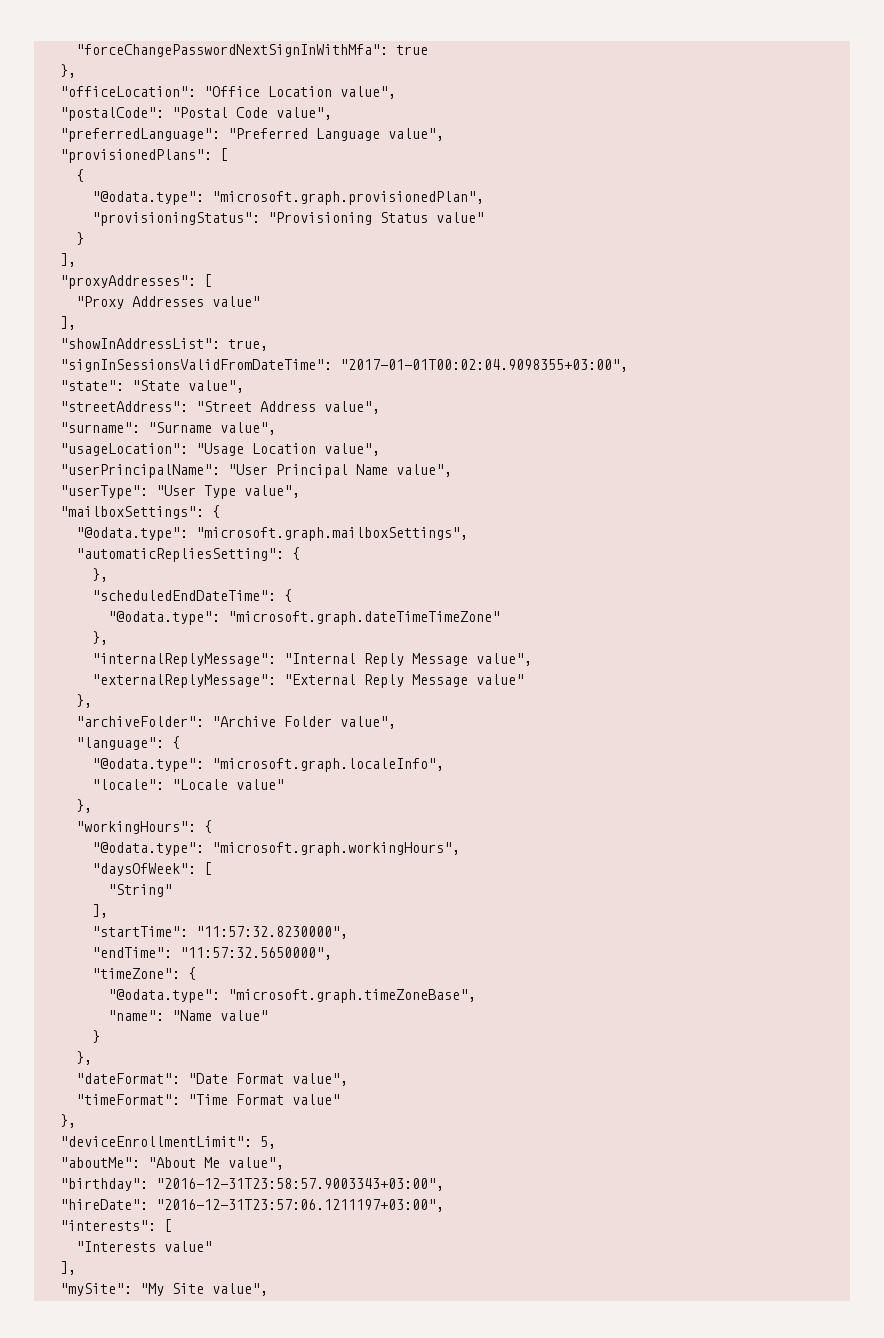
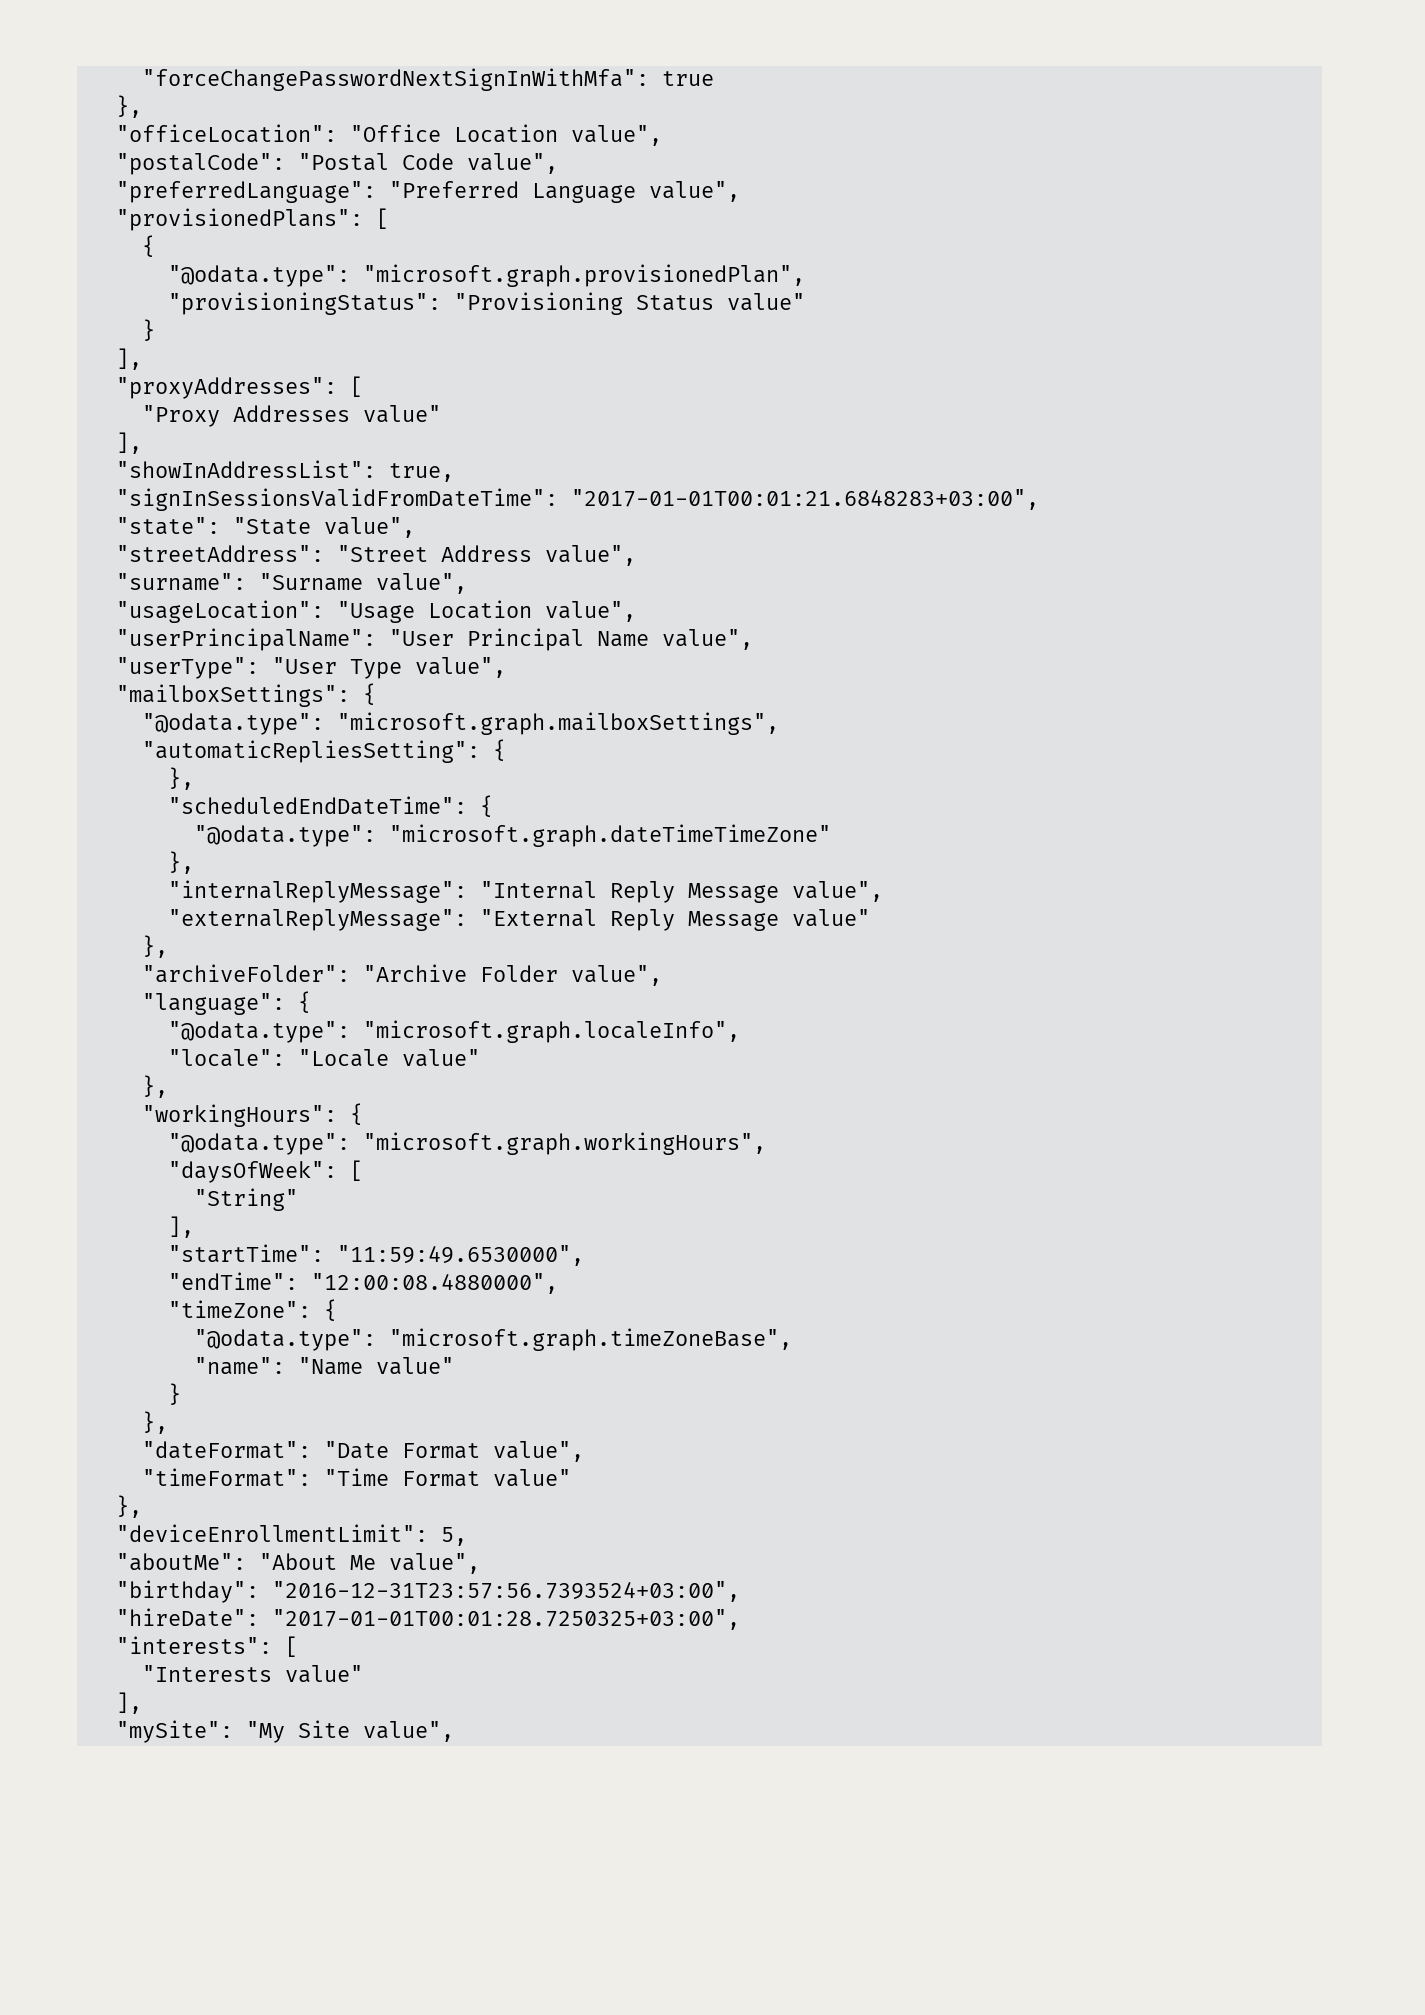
[340,359,629,372] "2017-01-01T00:02:04.9098355+03:00", -> [571,489,1040,510] "2017-01-01T00:01:21.6848283+03:00",
[196,926,349,939] "11:57:32.8230000", -> [337,1245,585,1266] "11:59:49.6530000",
[180,947,333,960] "11:57:32.5650000", -> [311,1273,559,1294] "12:00:08.4880000",
[156,1178,445,1191] "2016-12-31T23:58:57.9003343+03:00", -> [272,1581,741,1602] "2016-12-31T23:57:56.7393524+03:00",
[156,1199,445,1212] "2016-12-31T23:57:06.1211197+03:00", -> [272,1609,741,1630] "2017-01-01T00:01:28.7250325+03:00",

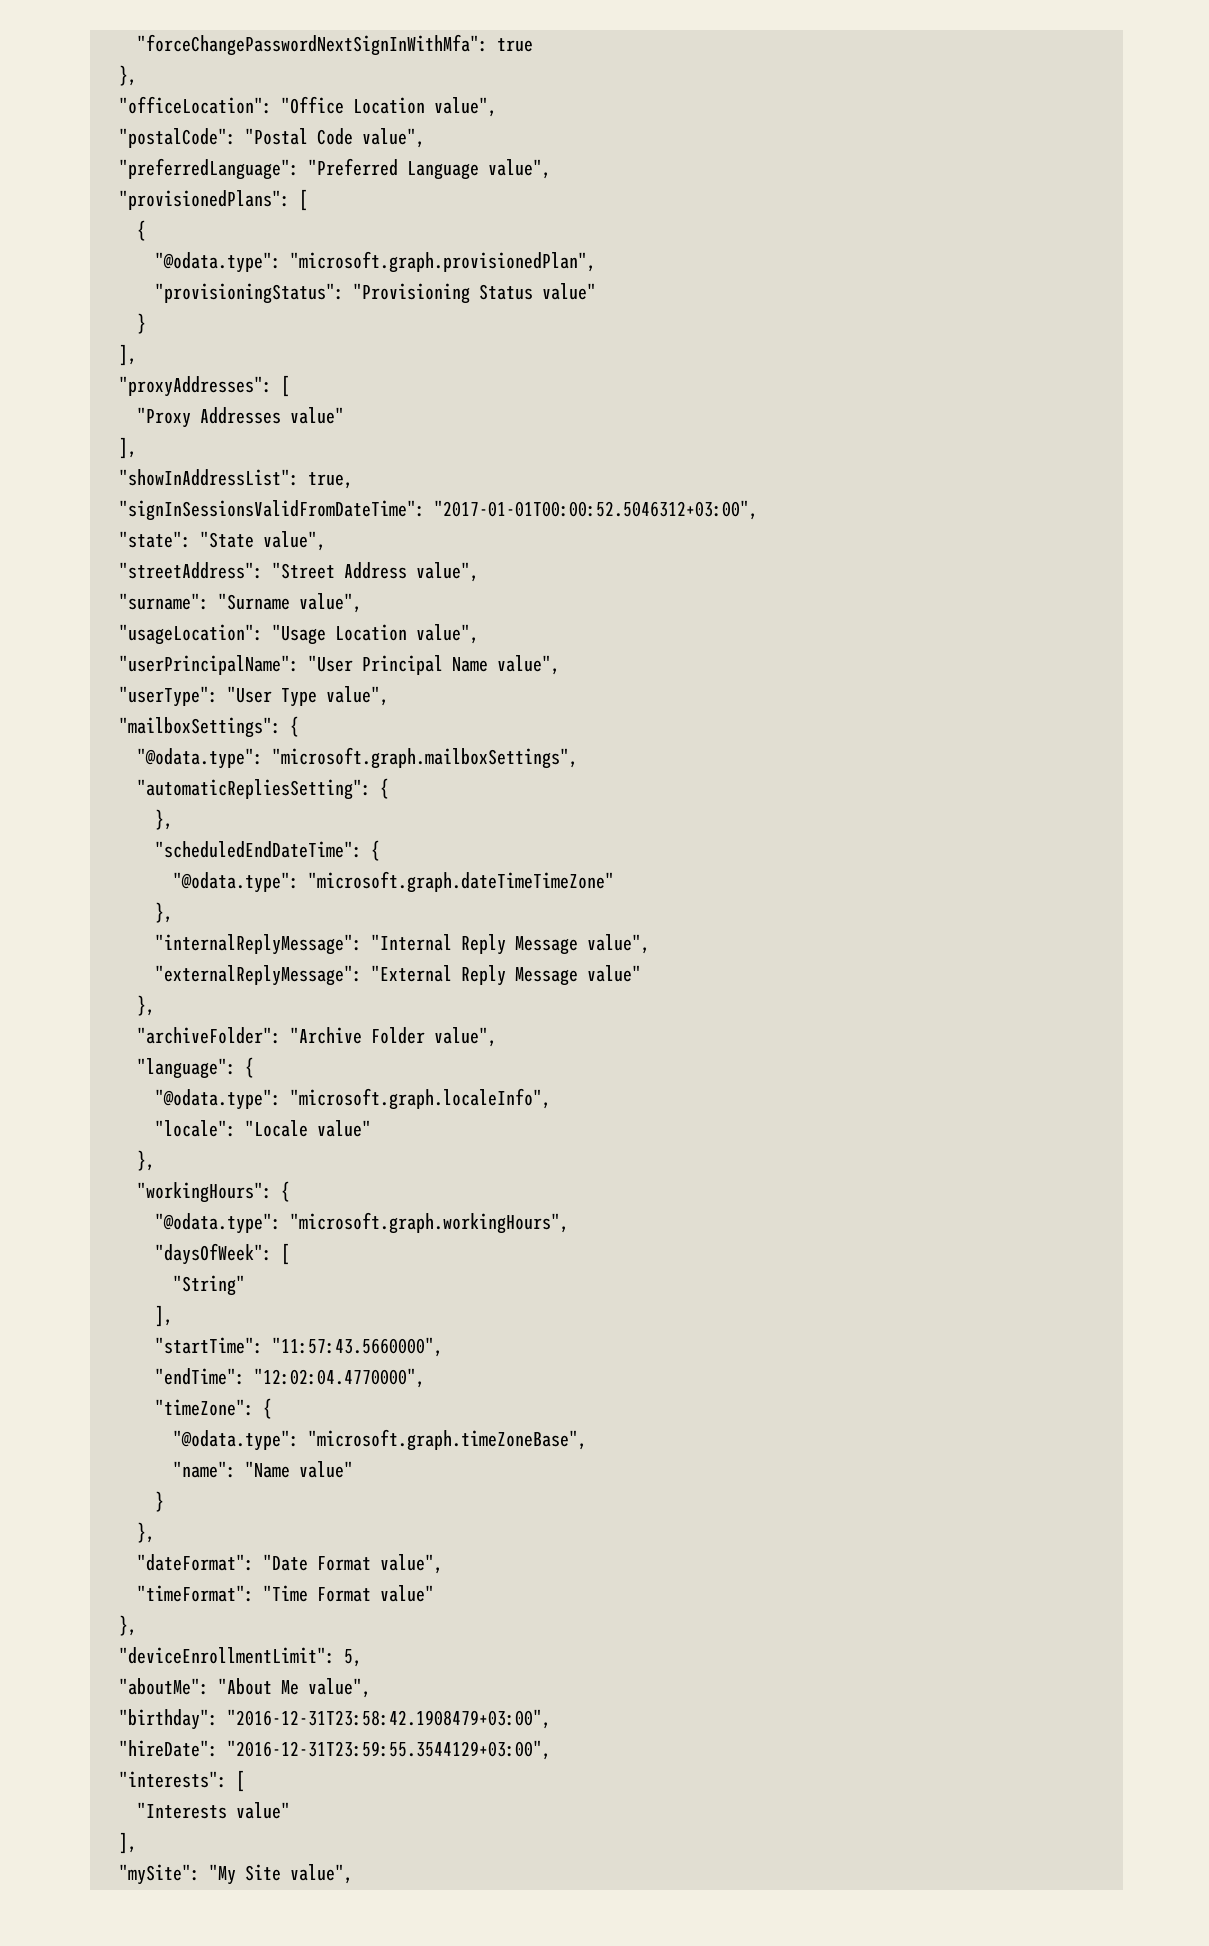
[571,489,1040,510] "2017-01-01T00:01:21.6848283+03:00", -> [434,500,759,520] "2017-01-01T00:00:52.5046312+03:00",
[337,1245,585,1266] "11:59:49.6530000", -> [272,1337,444,1357] "11:57:43.5660000",
[311,1273,559,1294] "12:00:08.4880000", -> [254,1368,426,1388] "12:02:04.4770000",
[272,1581,741,1602] "2016-12-31T23:57:56.7393524+03:00", -> [227,1709,552,1729] "2016-12-31T23:58:42.1908479+03:00",
[272,1609,741,1630] "2017-01-01T00:01:28.7250325+03:00", -> [227,1740,552,1760] "2016-12-31T23:59:55.3544129+03:00",

